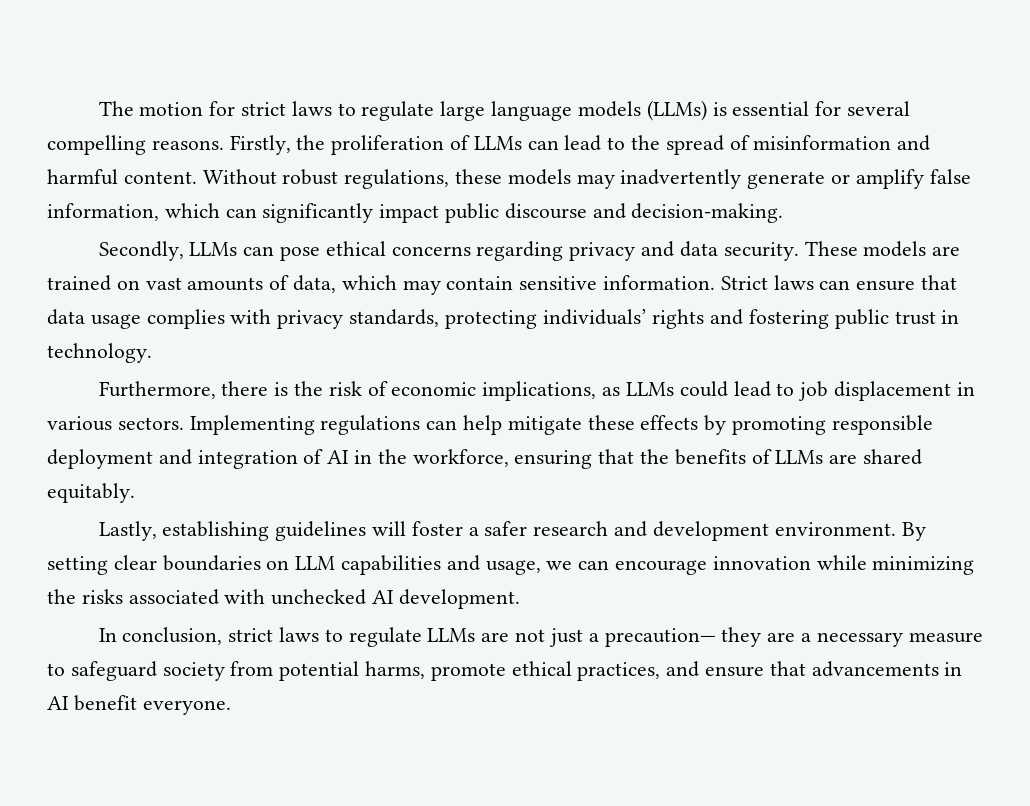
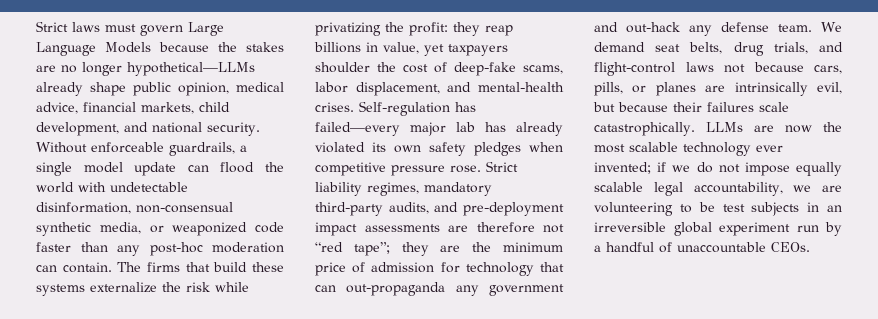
[98,100,910,121] [47,135,931,155] [47,169,971,189] [47,203,784,223] [98,241,961,261] [47,275,958,295] [47,309,960,329] [47,343,152,363] [98,381,975,401] [47,415,933,435] [47,449,923,469] [47,483,135,503] [98,521,926,541] [47,555,975,575] [47,589,520,609] [98,627,983,647] [47,661,963,681] [47,695,231,715] The motion for strict laws to regulate large language models (LLMs) is essential for several compelling reasons. Firstly, the proliferation of LLMs can lead to the spread of misinformation and harmful content. Without robust regulations, these models may inadvertently generate or amplify false information, which can significantly impact public discourse and decision-making. // Secondly, LLMs can pose ethical concerns regarding privacy and data security. These models are trained on vast amounts of data, which may contain sensitive information. Strict laws can ensure that data usage complies with privacy standards, protecting individuals’ rights and fostering public trust in technology. // Furthermore, there is the risk of economic implications, as LLMs could lead to job displacement in various sectors. Implementing regulations can help mitigate these effects by promoting responsible deployment and integration of AI in the workforce, ensuring that the benefits of LLMs are shared equitably. // Lastly, establishing guidelines will foster a safer research and development environment. By setting clear boundaries on LLM capabilities and usage, we can encourage innovation while minimizing the risks associated with unchecked AI development. // In conclusion, strict laws to regulate LLMs are not just a precaution— they are a necessary measure to safeguard society from potential harms, promote ethical practices, and ensure that advancements in AI benefit everyone. -> [36,21,224,36] [36,42,284,56] [36,62,255,76] [36,82,284,96] [36,102,230,114] [36,122,260,136] [36,142,247,156] [36,162,284,176] [36,182,188,193] [36,202,233,214] [36,222,284,236] [36,242,284,256] [36,262,284,273] [36,282,249,296] [315,22,513,36] [314,42,508,56] [315,62,563,76] [315,82,564,96] [315,101,476,116] [315,122,563,136] [315,142,563,156] [315,161,518,176] [315,182,492,196] [315,202,564,216] [315,222,564,236] [315,242,563,256] [315,262,564,276] [315,282,564,296] [594,22,842,36] [594,42,843,56] [594,62,842,76] [594,82,842,96] [593,102,789,112] [594,122,842,136] [594,142,783,156] [594,162,842,176] [594,182,842,196] [594,202,842,216] [594,222,842,236] [594,242,810,253] Strict laws must govern Large Language Models because the stakes are no longer hypothetical—LLMs already shape public opinion, medical advice, financial markets, child development, and national security. Without enforceable guardrails, a single model update can flood the world with undetectable disinformation, non-consensual synthetic media, or weaponized code faster than any post-hoc moderation can contain. The firms that build these systems externalize the risk while privatizing the profit: they reap billions in value, yet taxpayers shoulder the cost of deep-fake scams, labor displacement, and mental-health crises. Self-regulation has failed—every major lab has already violated its own safety pledges when competitive pressure rose. Strict liability regimes, mandatory third-party audits, and pre-deployment impact assessments are therefore not “red tape”; they are the minimum price of admission for technology that can out-propaganda any government and out-hack any defense team. We demand seat belts, drug trials, and flight-control laws not because cars, pills, or planes are intrinsically evil, but because their failures scale catastrophically. LLMs are now the most scalable technology ever invented; if we do not impose equally scalable legal accountability, we are volunteering to be test subjects in an irreversible global experiment run by a handful of unaccountable CEOs.

